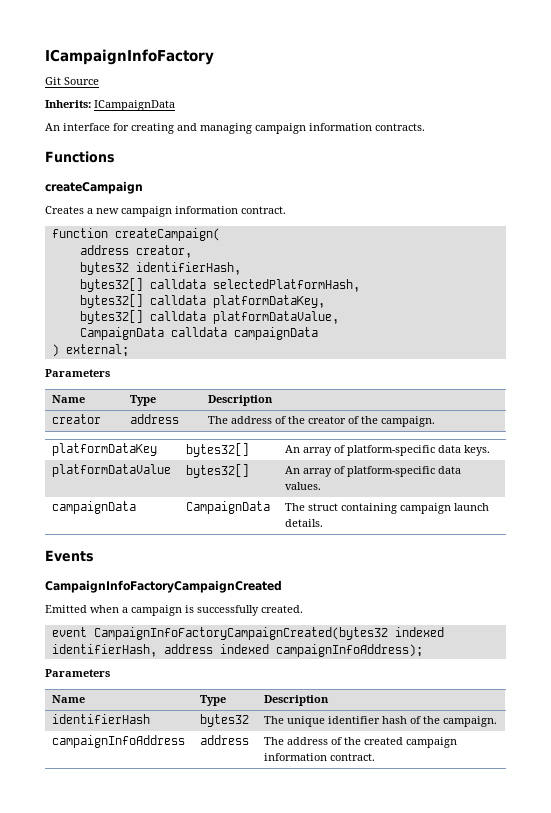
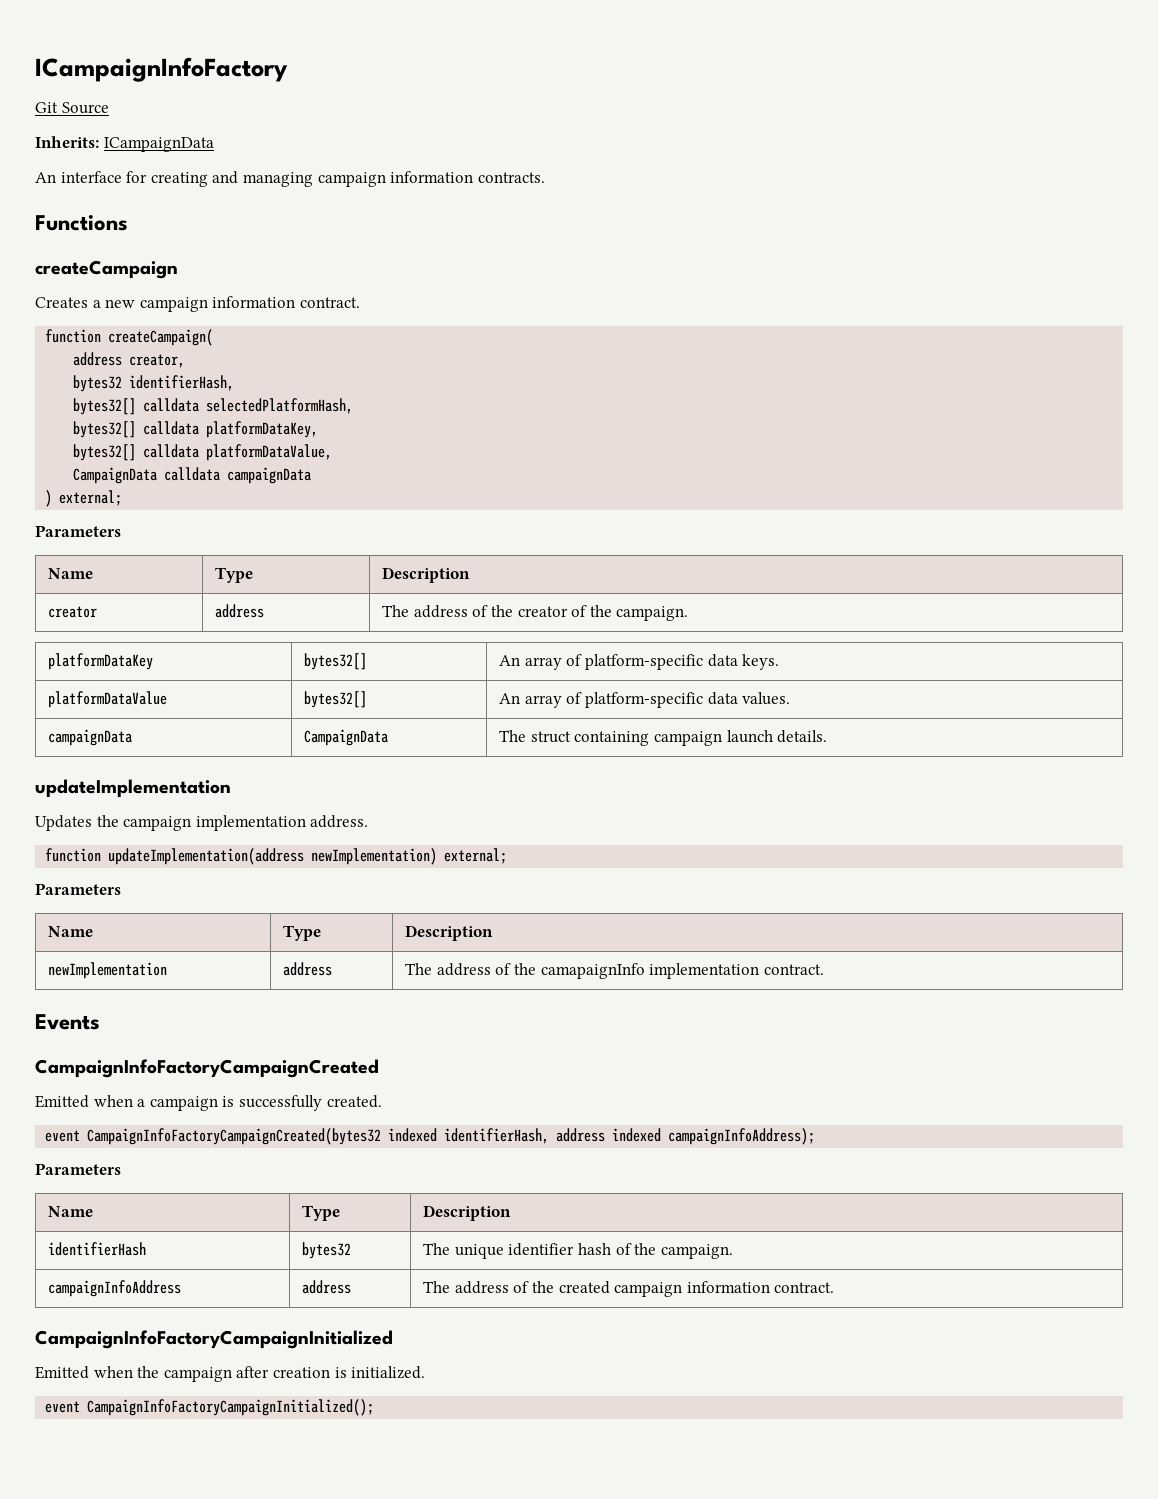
(324, 523) none -> [35,779,231,798] [35,815,369,831] [45,848,508,865] [35,883,121,895] [48,926,94,937] [283,925,322,941] [405,925,494,941] [48,962,168,979] [283,962,333,976] [405,963,824,979] // updateImplementation // Updates the campaign implementation address. // function updateImplementation(address newImplementation) external; // Parameters // Name | Type | Description // newImplementation | address | The address of the camapaignInfo implementation contract.
(376, 757) none -> [35,1330,393,1349] [35,1366,426,1382] [45,1399,375,1416] // CampaignInfoFactoryCampaignInitialized // Emitted when the campaign after creation is initialized. // event CampaignInfoFactoryCampaignInitialized();

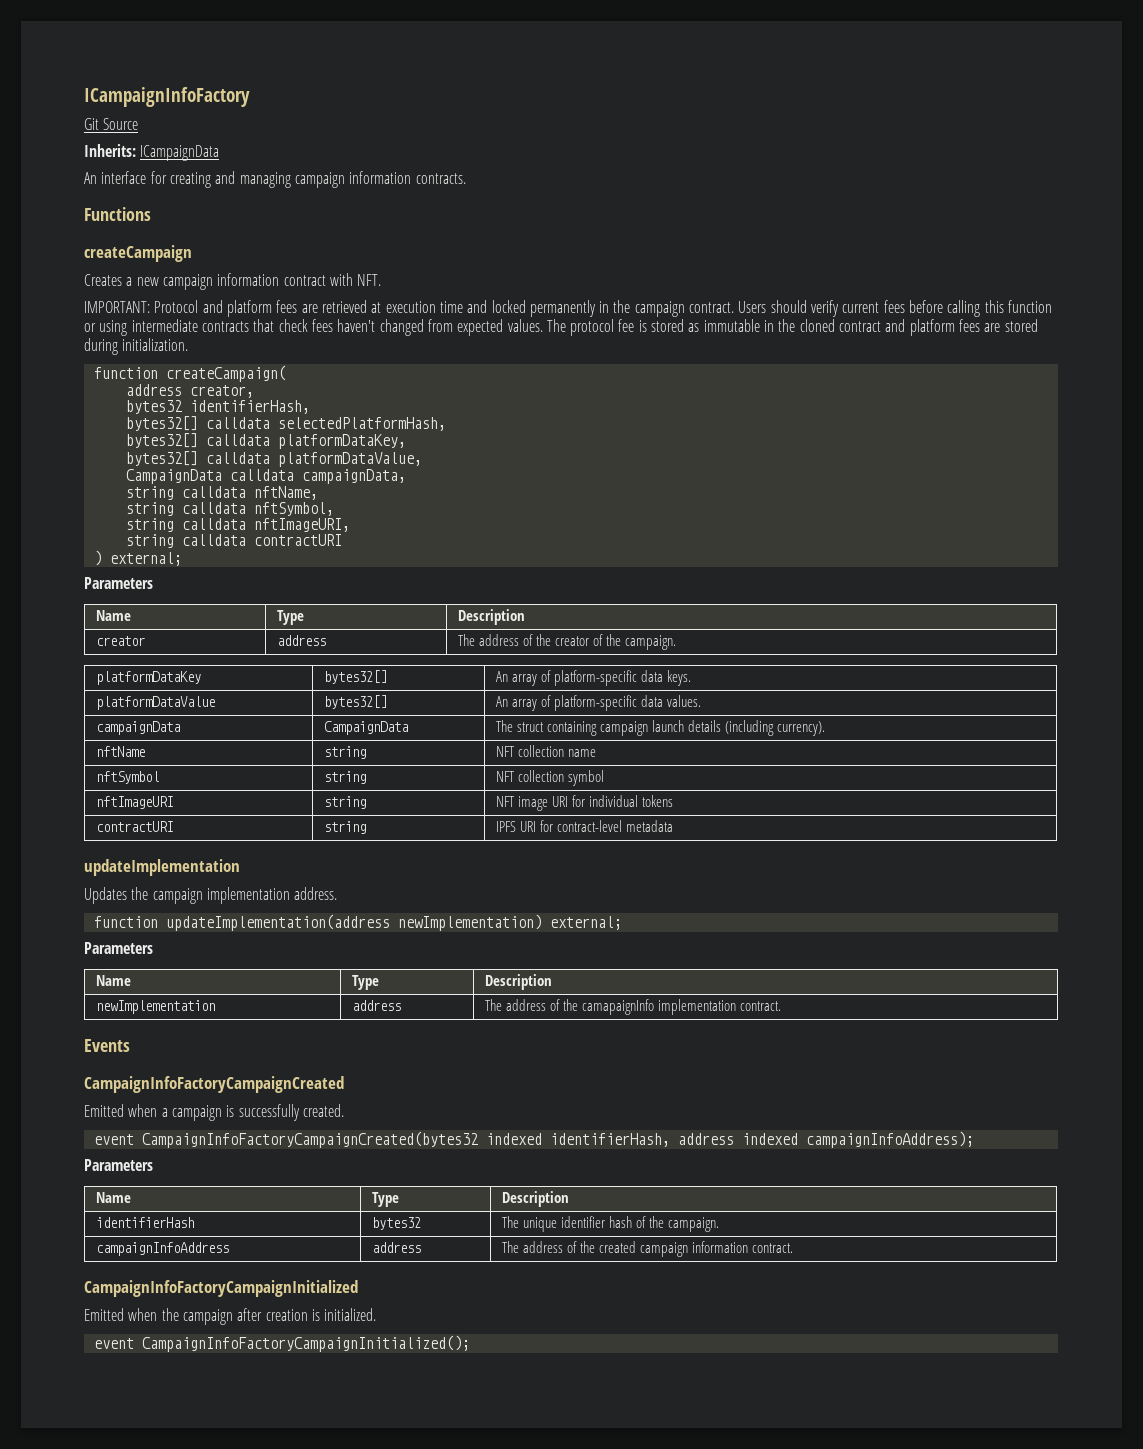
[299,297,360,308] contract. -> [283,273,382,286] [84,300,1052,317] [84,319,1038,336] [84,338,189,355] contract with NFT. // IMPORTANT: Protocol and platform fees are retrieved at execution time and locked permanently in the campaign contract. Users should verify current fees before calling this function or using intermediate contracts that check fees haven't changed from expected values. The protocol fee is stored as immutable in the cloned contract and platform fees are stored during initialization.
[227,467,312,484] campaignData -> [301,469,406,484] [125,486,318,500] [125,502,334,516] [125,518,350,532] [125,534,342,548] campaignData, // string calldata nftName, // string calldata nftSymbol, // string calldata nftImageURI, // string calldata contractURI
[777,730,828,743] details. -> [687,720,825,736] [96,746,146,757] [324,746,367,759] [496,745,596,757] [96,771,160,784] [324,771,367,784] [496,770,604,786] [96,796,174,809] [324,796,367,809] [496,795,673,811] [96,821,174,832] [324,821,367,834] [496,820,673,832] details (including currency). // nftName | string | NFT collection name // nftSymbol | string | NFT collection symbol // nftImageURI | string | NFT image URI for individual tokens // contractURI | string | IPFS URI for contract-level metadata

